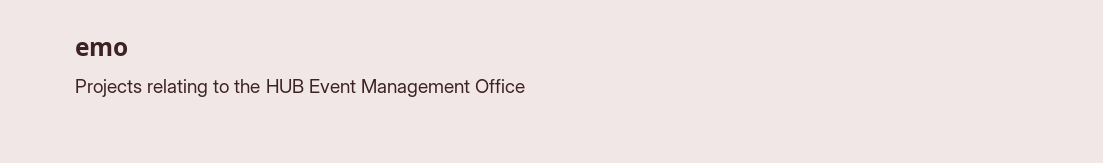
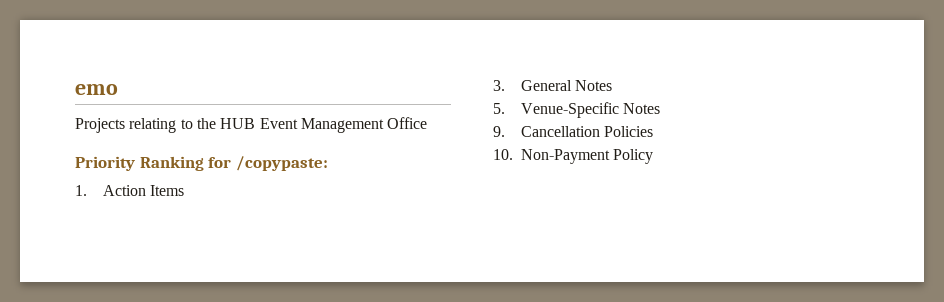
(525, 86) none -> [75,156,328,171] [75,185,185,196] [493,80,613,91] [493,102,661,118] [493,126,654,137] [493,149,654,164] // Priority Ranking for /copypaste: // 1. Action Items // 3. General Notes // 5. Venue-Specific Notes // 9. Cancellation Policies // 10. Non-Payment Policy

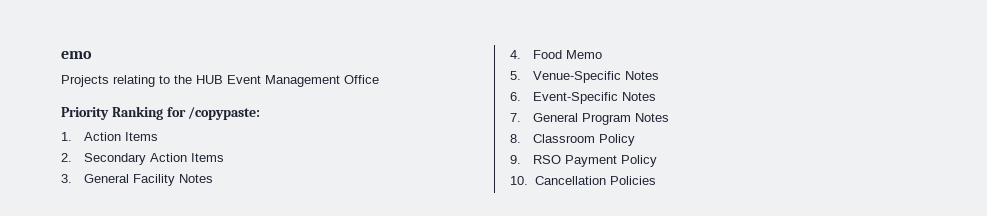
[493,80,613,91] [493,102,661,118] [493,126,505,137] 3. General Notes // 5. Venue-Specific Notes // 9. -> [61,153,224,165] [61,174,213,186] [510,50,602,59] [510,71,659,83] [510,92,656,104] [510,113,669,125] [510,134,635,146] [510,155,657,167] [510,176,528,185] 2. Secondary Action Items // 3. General Facility Notes // 4. Food Memo // 5. Venue-Specific Notes // 6. Event-Specific Notes // 7. General Program Notes // 8. Classroom Policy // 9. RSO Payment Policy // 10.
[493,149,654,164] // 10. Non-Payment Policy -> (656, 180) none

